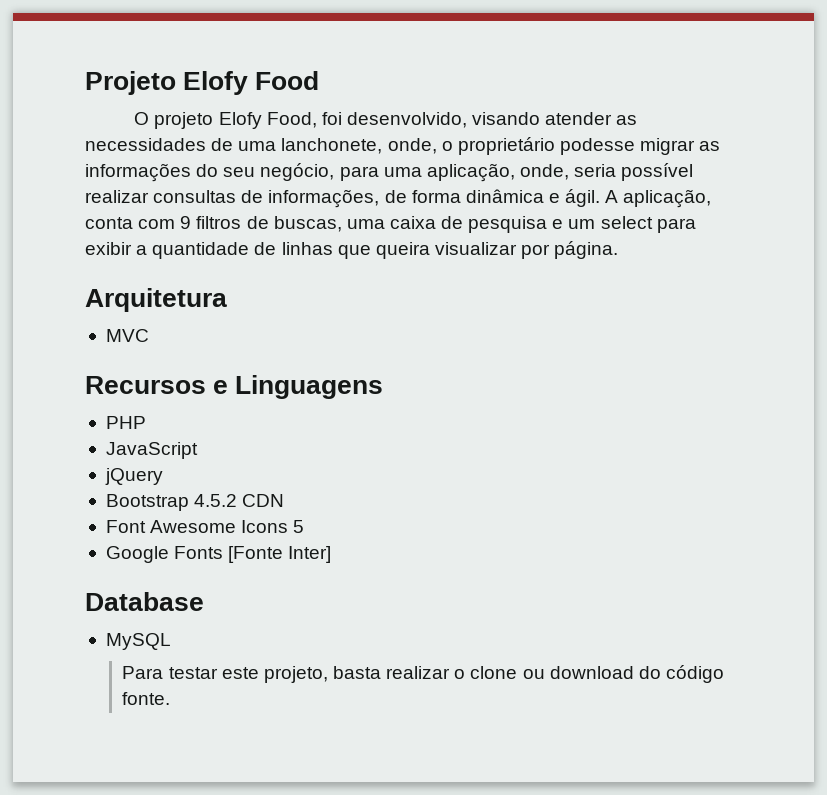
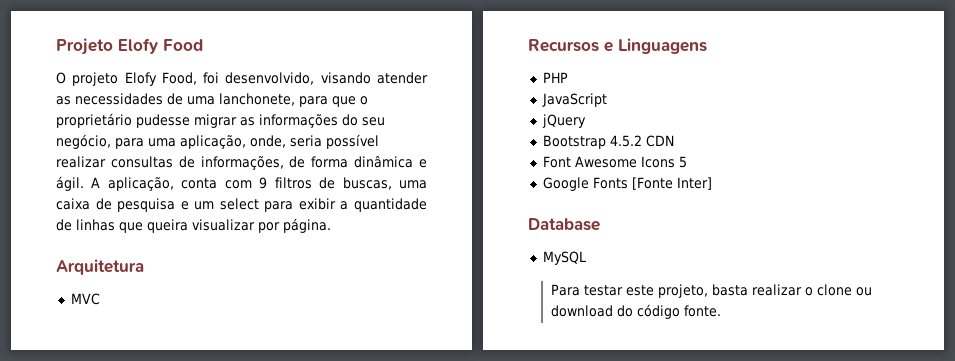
[387,138,437,154] onde, -> [299,96,356,107] para que
[559,138,635,155] podesse -> [136,114,190,128] pudesse

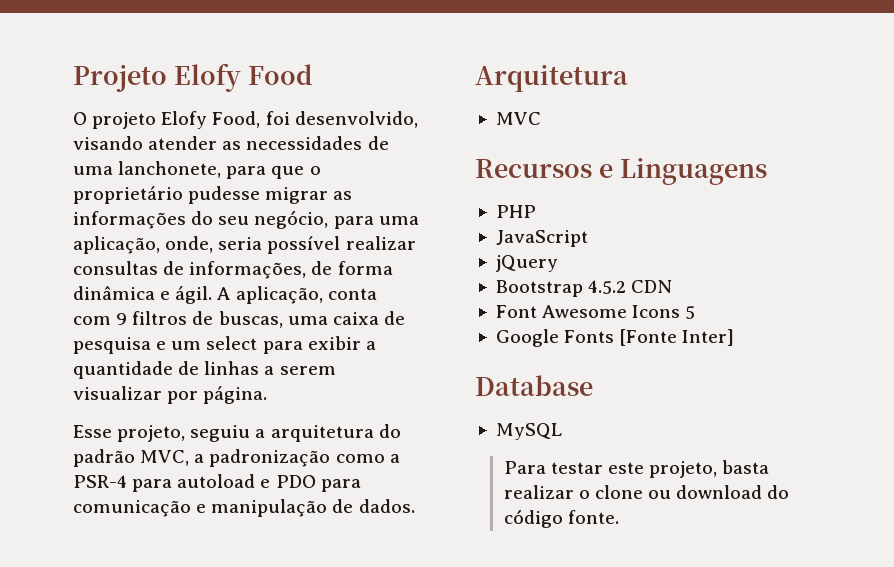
[119,219,188,233] que queira -> [264,366,336,375] a serem
(331, 225) none -> [73,424,401,442] [73,449,400,467] [73,474,361,492] [73,499,415,517] // Esse projeto, seguiu a arquitetura do padrão MVC, a padronização como a PSR-4 para autoload e PDO para comunicação e manipulação de dados.

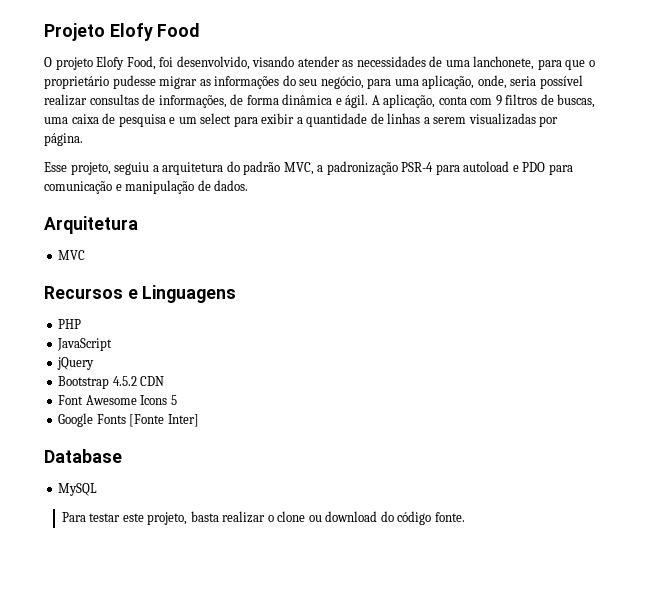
[73,386,162,400] visualizar -> [468,113,536,125] visualizadas
[335,454,400,463] como a -> (398, 168) none

